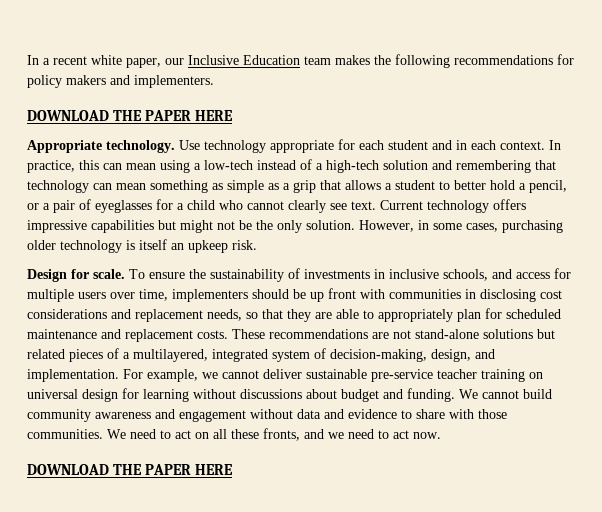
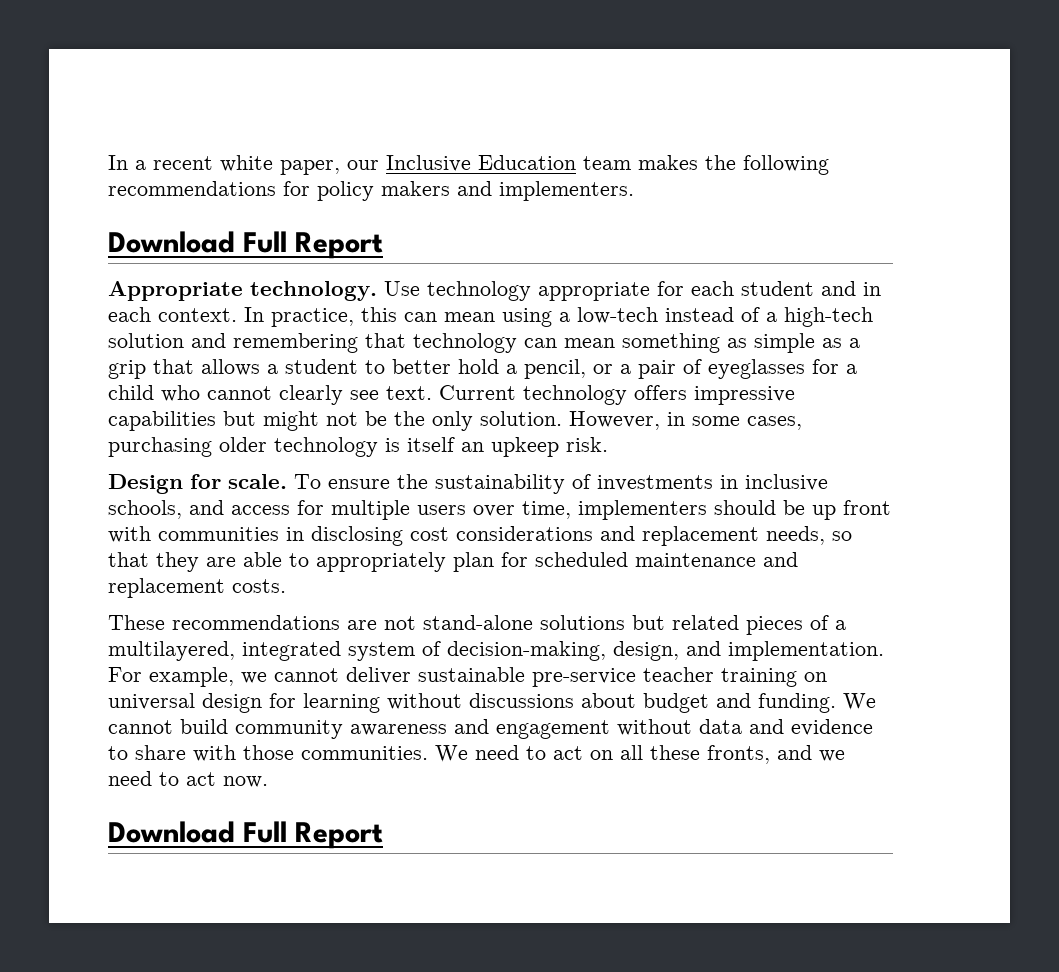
[27,110,234,121] DOWNLOAD THE PAPER HERE -> [108,231,384,259] Download Full Report
(228, 334) none -> (286, 586) //
[27,464,234,475] DOWNLOAD THE PAPER HERE -> [108,821,384,849] Download Full Report

